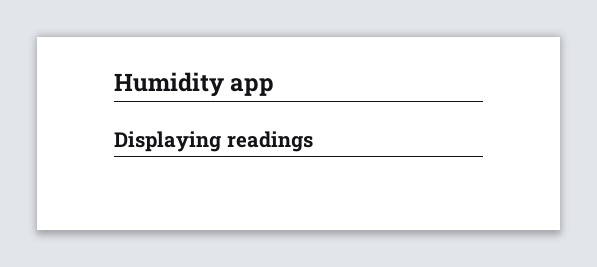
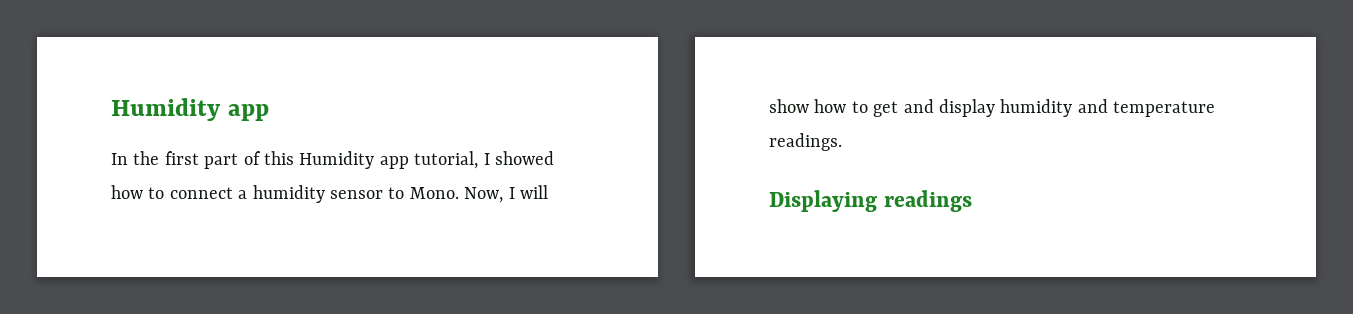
[114,72,275,97] Humidity app -> [111,98,269,121] [111,151,554,169] [111,185,548,203] [769,99,1216,117] [769,133,842,151] Humidity app // In the first part of this Humidity app tutorial, I showed how to connect a humidity sensor to Mono. Now, I will show how to get and display humidity and temperature readings.

